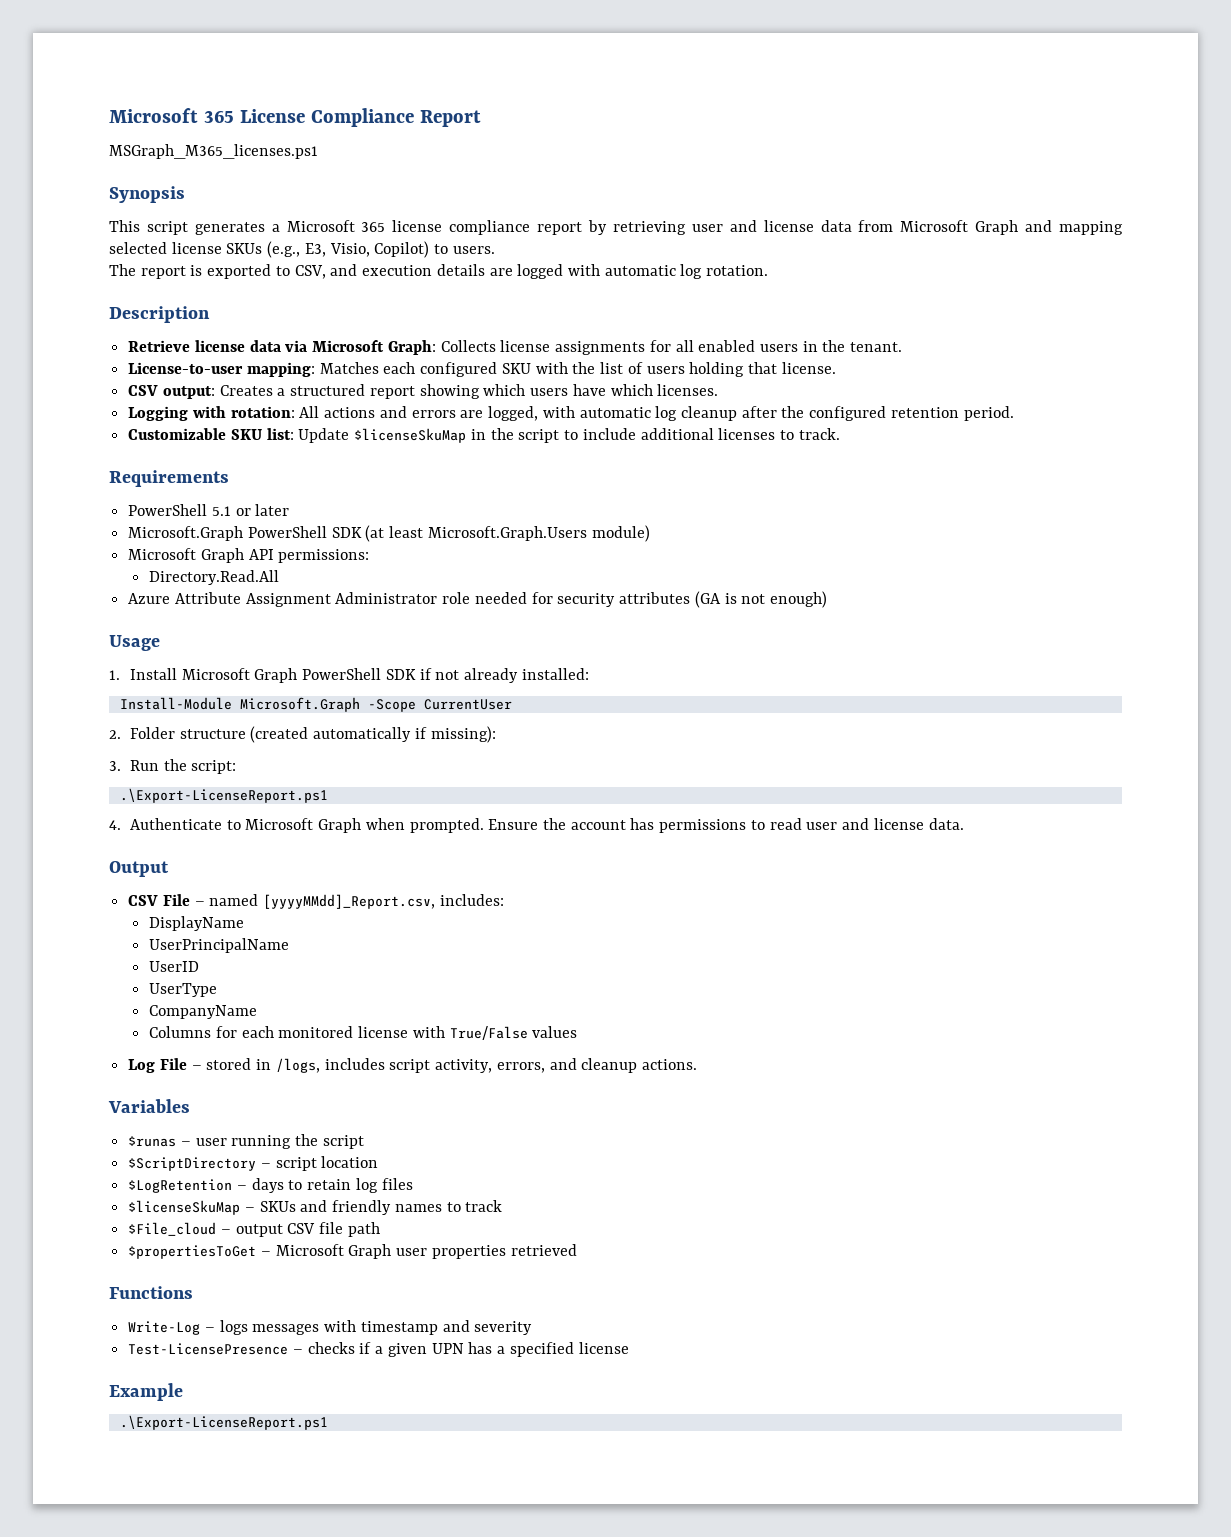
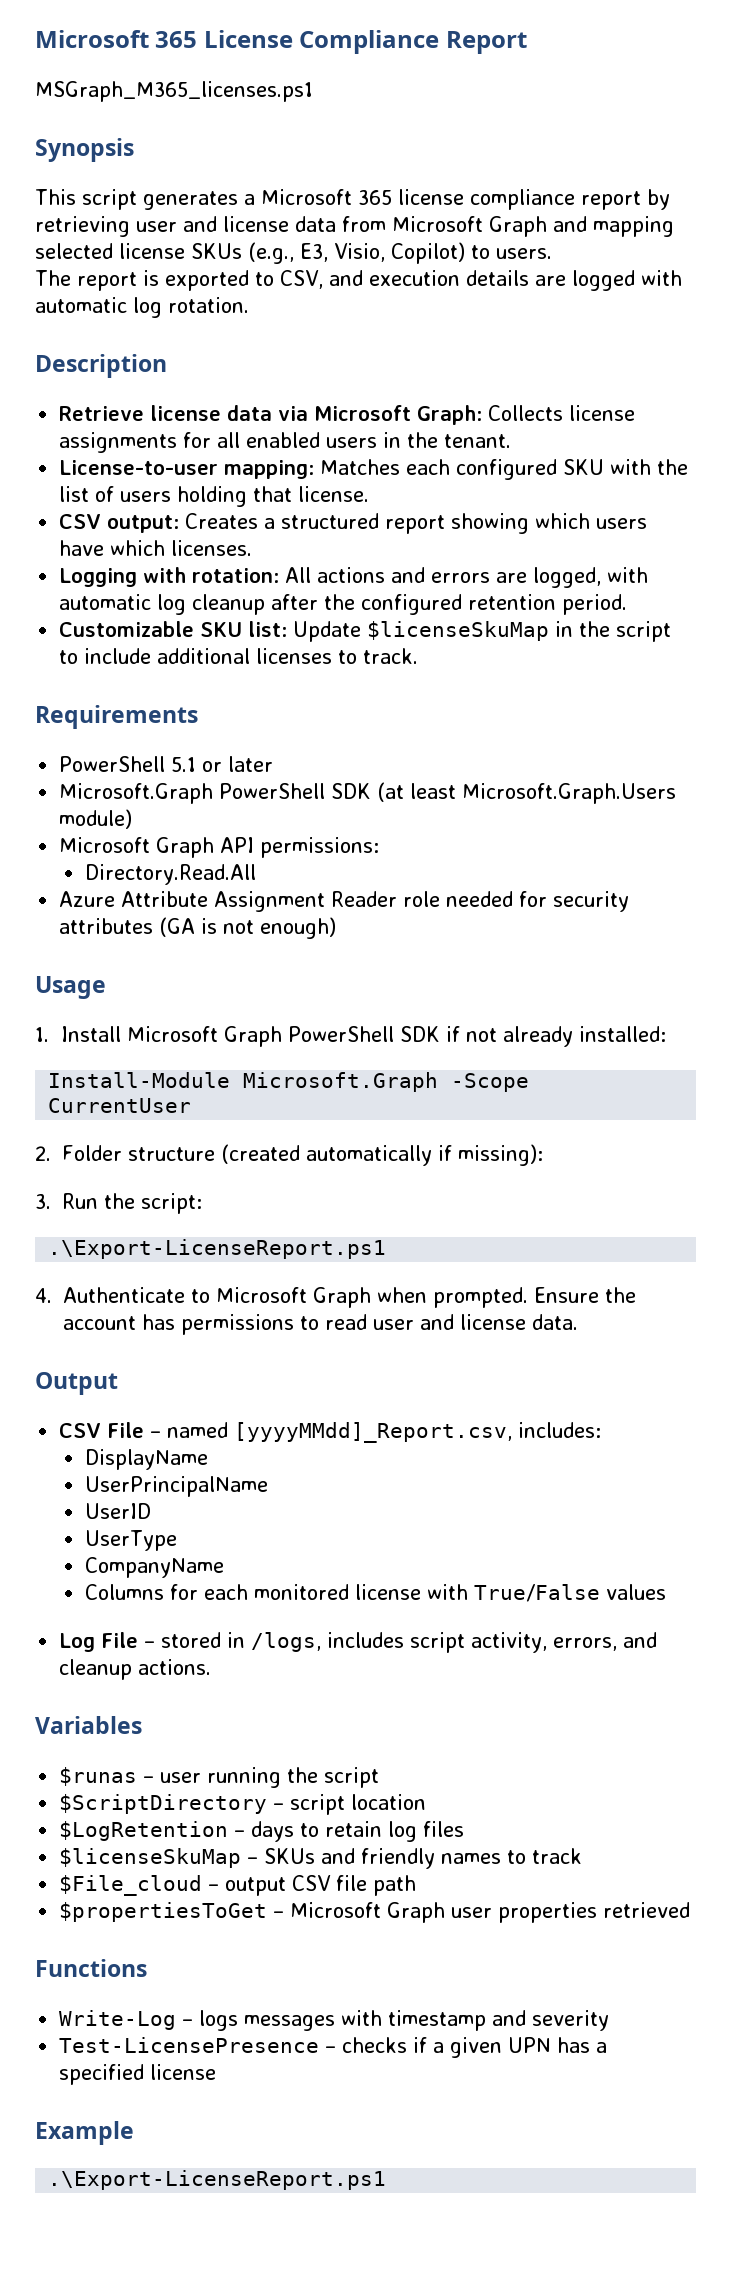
[335,592,438,604] Administrator -> [331,891,398,907] Reader

